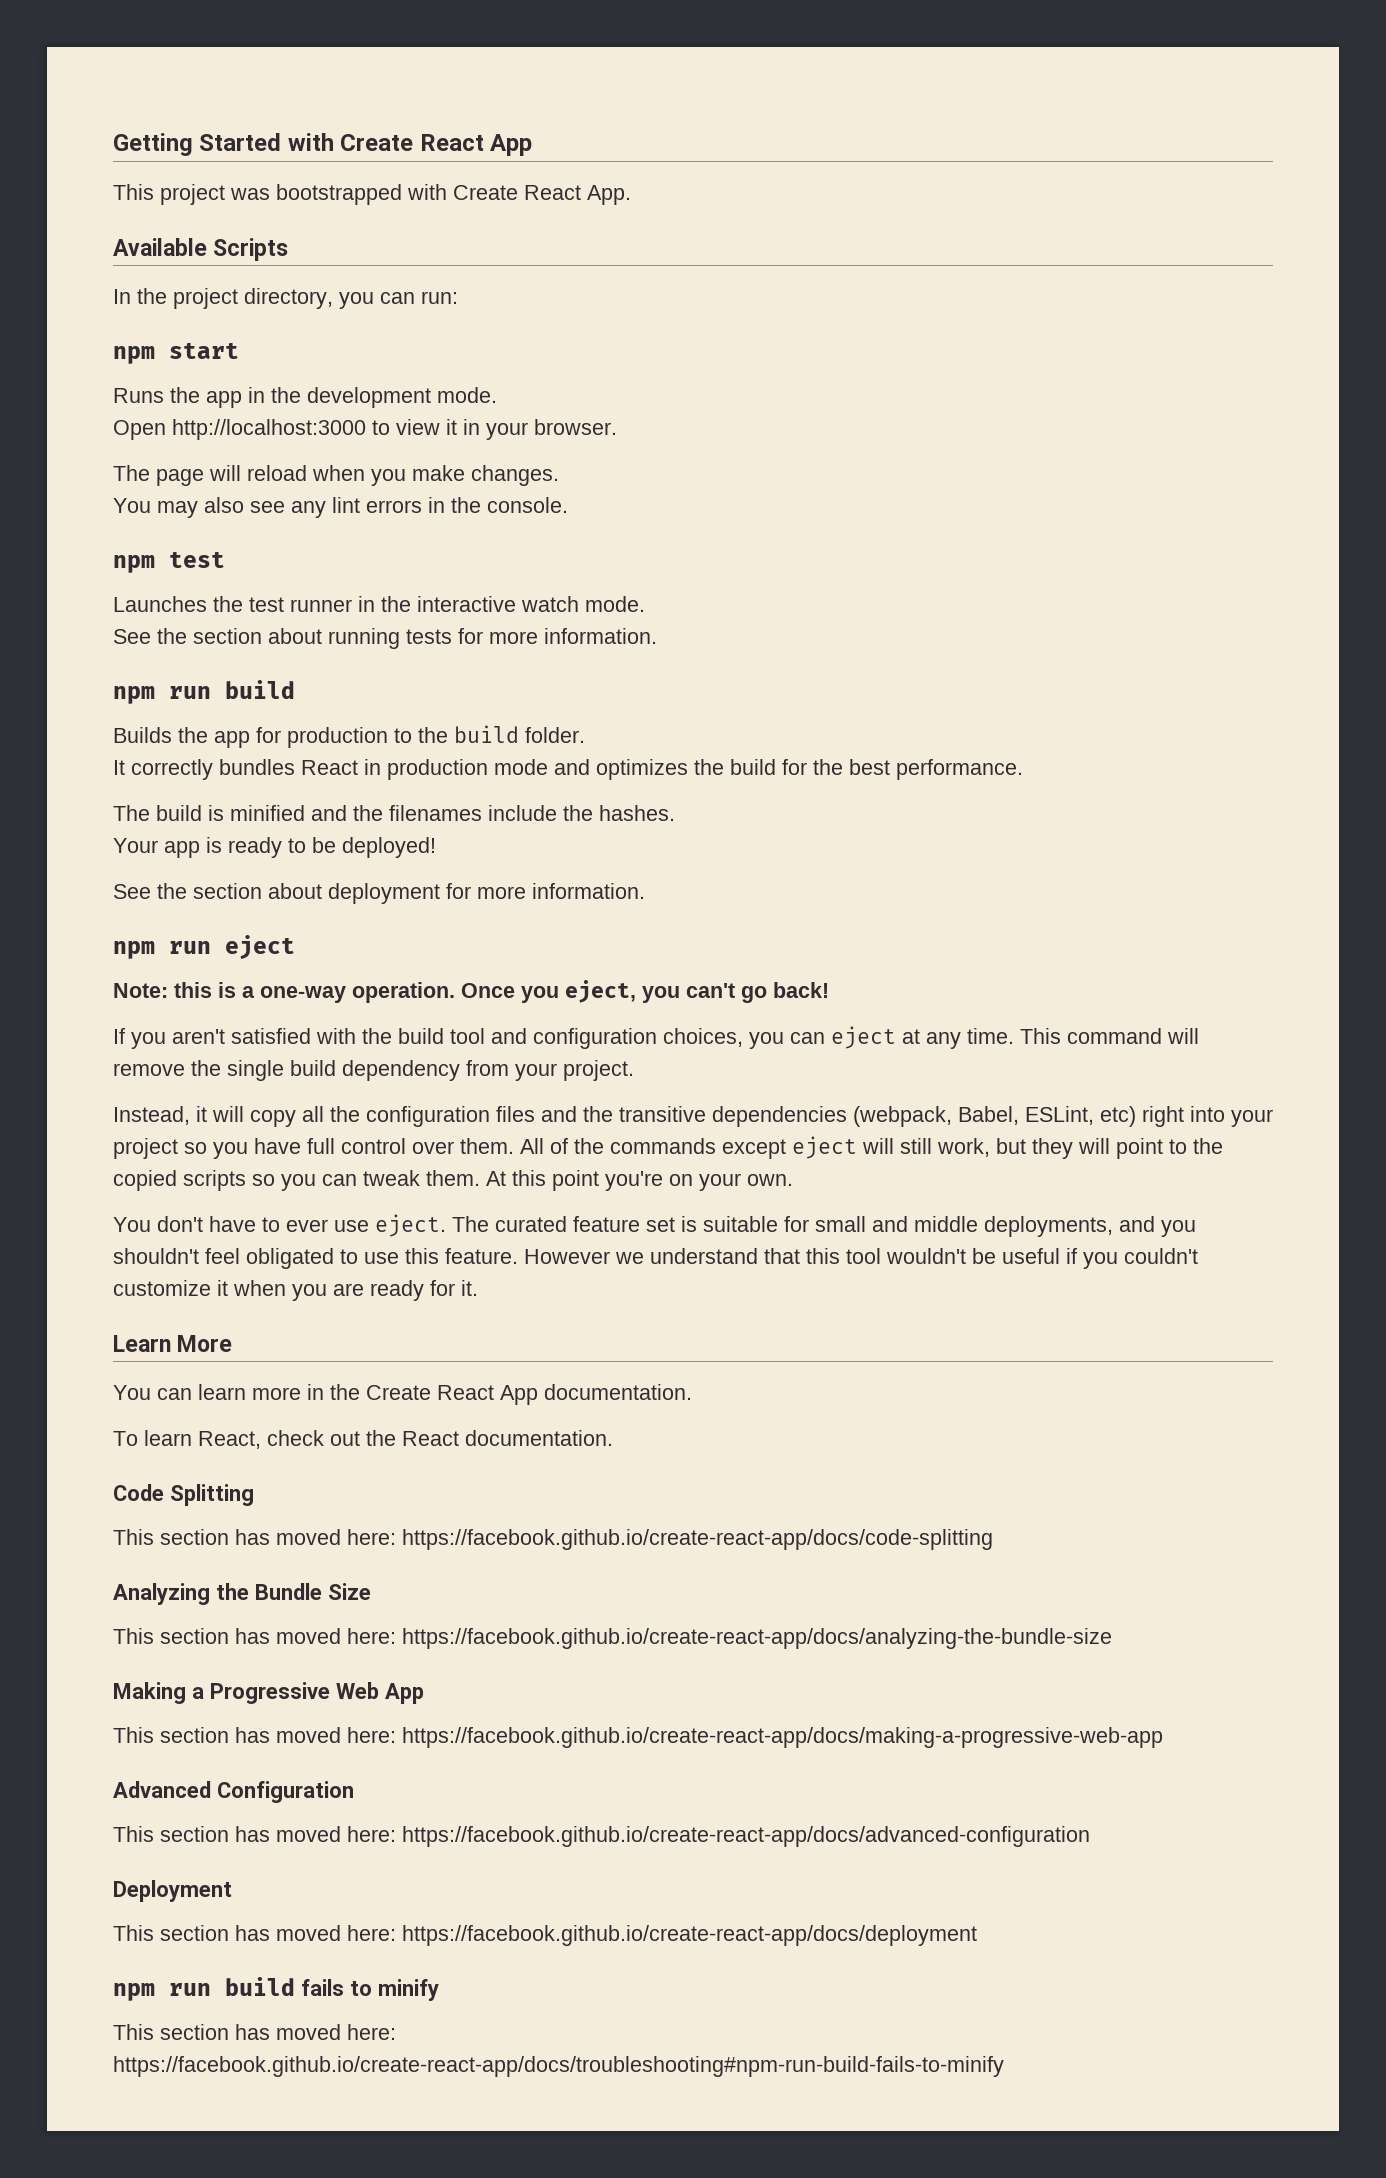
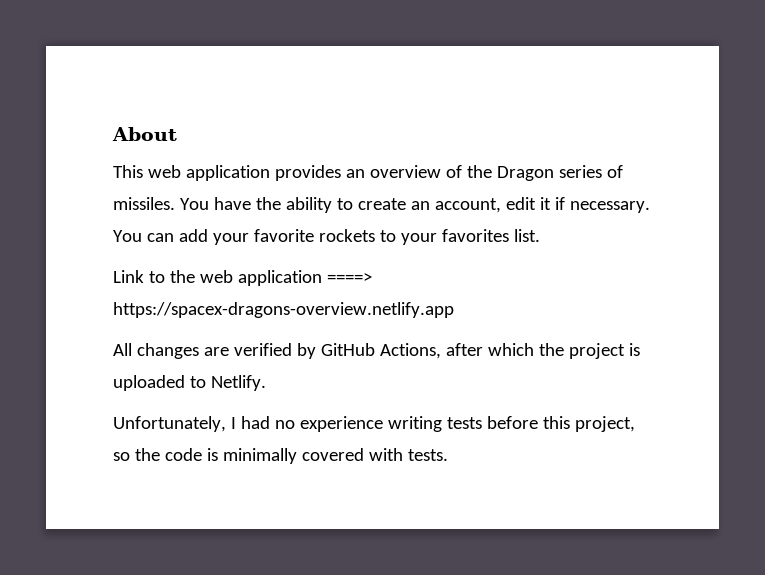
[113,133,533,156] [113,184,631,205] [113,238,289,261] [113,288,458,309] [113,342,239,364] [113,387,497,408] [113,419,617,440] [113,465,559,486] [113,497,568,518] [113,551,225,573] [113,596,645,612] [113,628,657,649] [113,680,295,704] [113,725,585,748] [113,759,1023,780] [113,805,675,821] [113,837,436,858] [113,883,645,904] [113,935,295,959] [113,980,829,1003] [113,1026,1199,1049] [113,1060,634,1081] [113,1106,1273,1127] [113,1136,1223,1159] [113,1170,793,1191] [113,1214,1196,1237] [113,1248,1198,1269] [113,1280,478,1301] [113,1335,233,1352] [113,1384,692,1405] [113,1430,613,1449] [113,1484,254,1506] [113,1529,993,1550] [113,1583,371,1605] [113,1628,1112,1649] [113,1682,424,1704] [113,1727,1163,1748] [113,1781,354,1803] [113,1826,1090,1847] [113,1880,232,1902] [113,1925,977,1946] [113,1977,439,2001] [113,2024,396,2040] [113,2056,1004,2077] Getting Started with Create React App // This project was bootstrapped with Create React App. // Available Scripts // In the project directory, you can run: // npm start // Runs the app in the development mode. // Open http://localhost:3000 to view it in your browser. // The page will reload when you make changes. // You may also see any lint errors in the console. // npm test // Launches the test runner in the interactive watch mode. // See the section about running tests for more information. // npm run build // Builds the app for production to the build folder. // It correctly bundles React in production mode and optimizes the build for the best performance. // The build is minified and the filenames include the hashes. // Your app is ready to be deployed! // See the section about deployment for more information. // npm run eject // Note: this is a one-way operation. Once you eject, you can't go back! // If you aren't satisfied with the build tool and configuration choices, you can eject at any time. This command will remove the single build dependency from your project. // Instead, it will copy all the configuration files and the transitive dependencies (webpack, Babel, ESLint, etc) right into your project so you have full control over them. All of the commands except eject will still work, but they will point to the copied scripts so you can tweak them. At this point you're on your own. // You don't have to ever use eject. The curated feature set is suitable for small and middle deployments, and you shouldn't feel obligated to use this feature. However we understand that this tool wouldn't be useful if you couldn't customize it when you are ready for it. // Learn More // You can learn more in the Create React App documentation. // To learn React, check out the React documentation. // Code Splitting // This section has moved here: https://facebook.github.io/create-react-app/docs/code-splitting // Analyzing the Bundle Size // This section has moved here: https://facebook.github.io/create-react-app/docs/analyzing-the-bundle-size // Making a Progressive Web App // This section has moved here: https://facebook.github.io/create-react-app/docs/making-a-progressive-web-app // Advanced Configuration // This section has moved here: https://facebook.github.io/create-react-app/docs/advanced-configuration // Deployment // This section has moved here: https://facebook.github.io/create-react-app/docs/deployment // npm run build fails to minify // This section has moved here: https://facebook.github.io/create-react-app/docs/troubleshooting#npm-run-build-fails-to-minify -> [112,127,177,141] [113,165,623,181] [113,197,650,213] [113,229,540,245] [113,270,372,286] [113,302,454,318] [113,343,640,359] [113,375,266,391] [113,416,635,432] [113,448,448,464] About // This web application provides an overview of the Dragon series of missiles. You have the ability to create an account, edit it if necessary. You can add your favorite rockets to your favorites list. // Link to the web application ====> https://spacex-dragons-overview.netlify.app // All changes are verified by GitHub Actions, after which the project is uploaded to Netlify. // Unfortunately, I had no experience writing tests before this project, so the code is minimally covered with tests.

